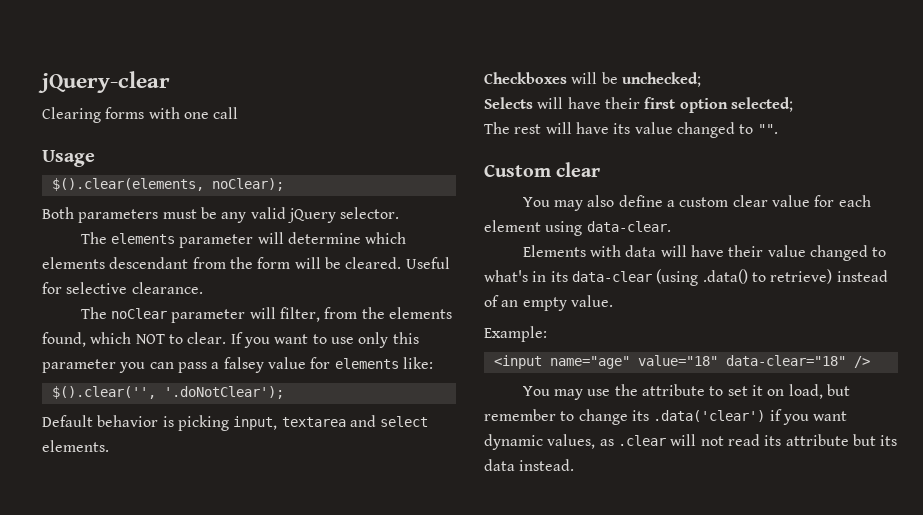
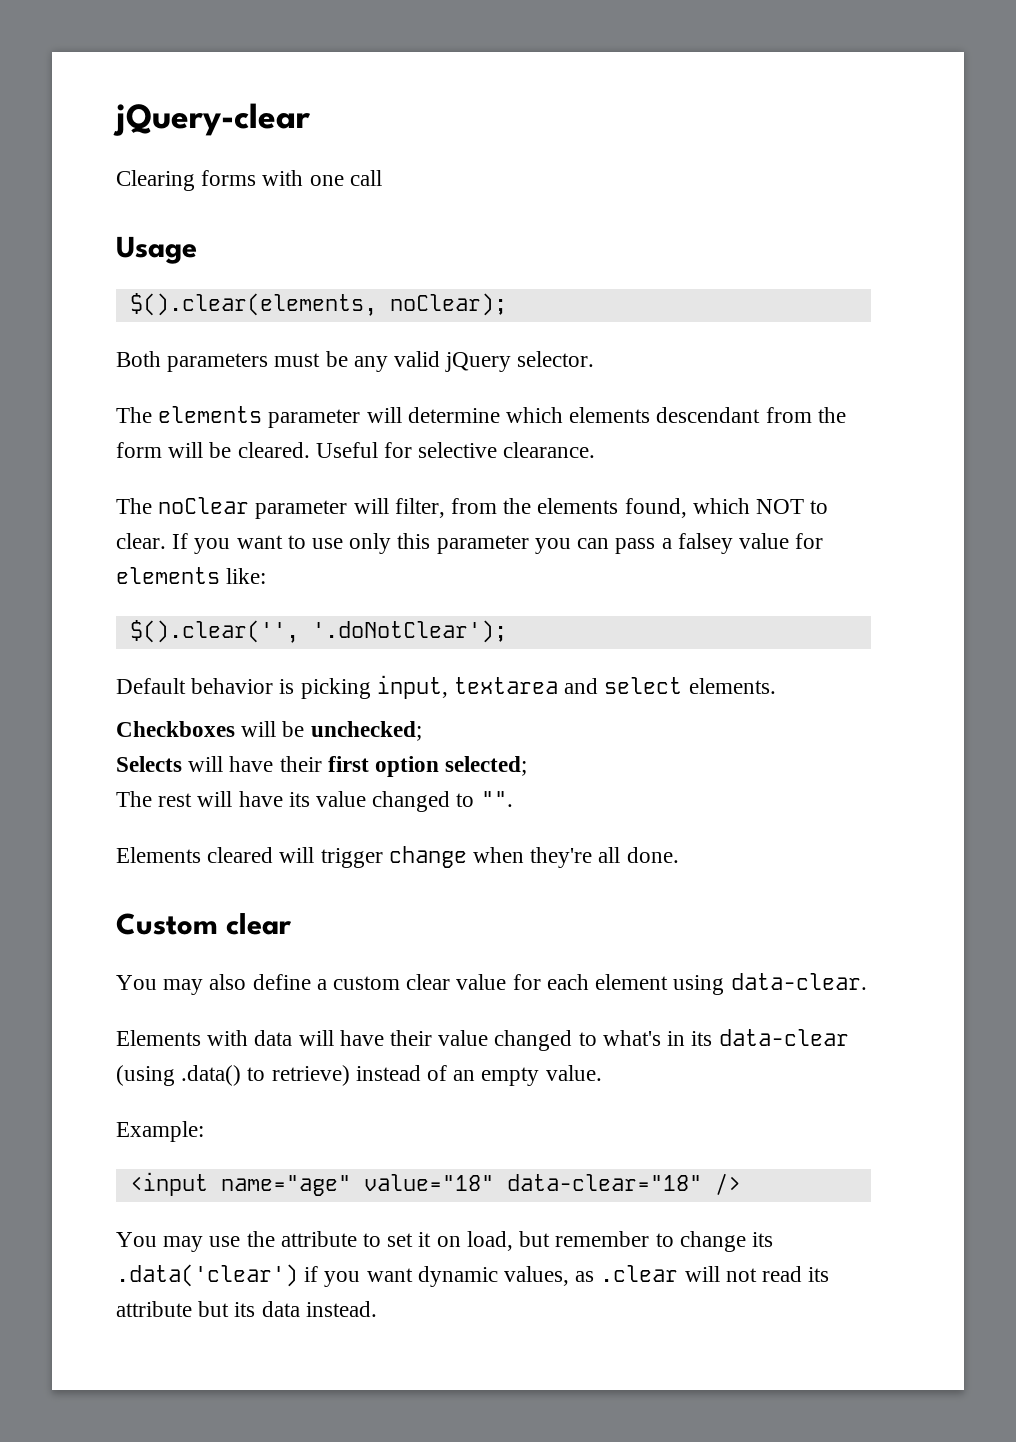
(778, 129) none -> [116,846,679,868] // Elements cleared will trigger change when they're all done.

